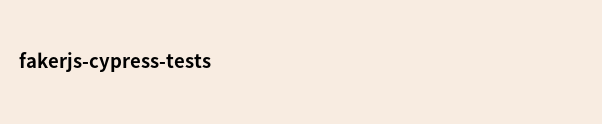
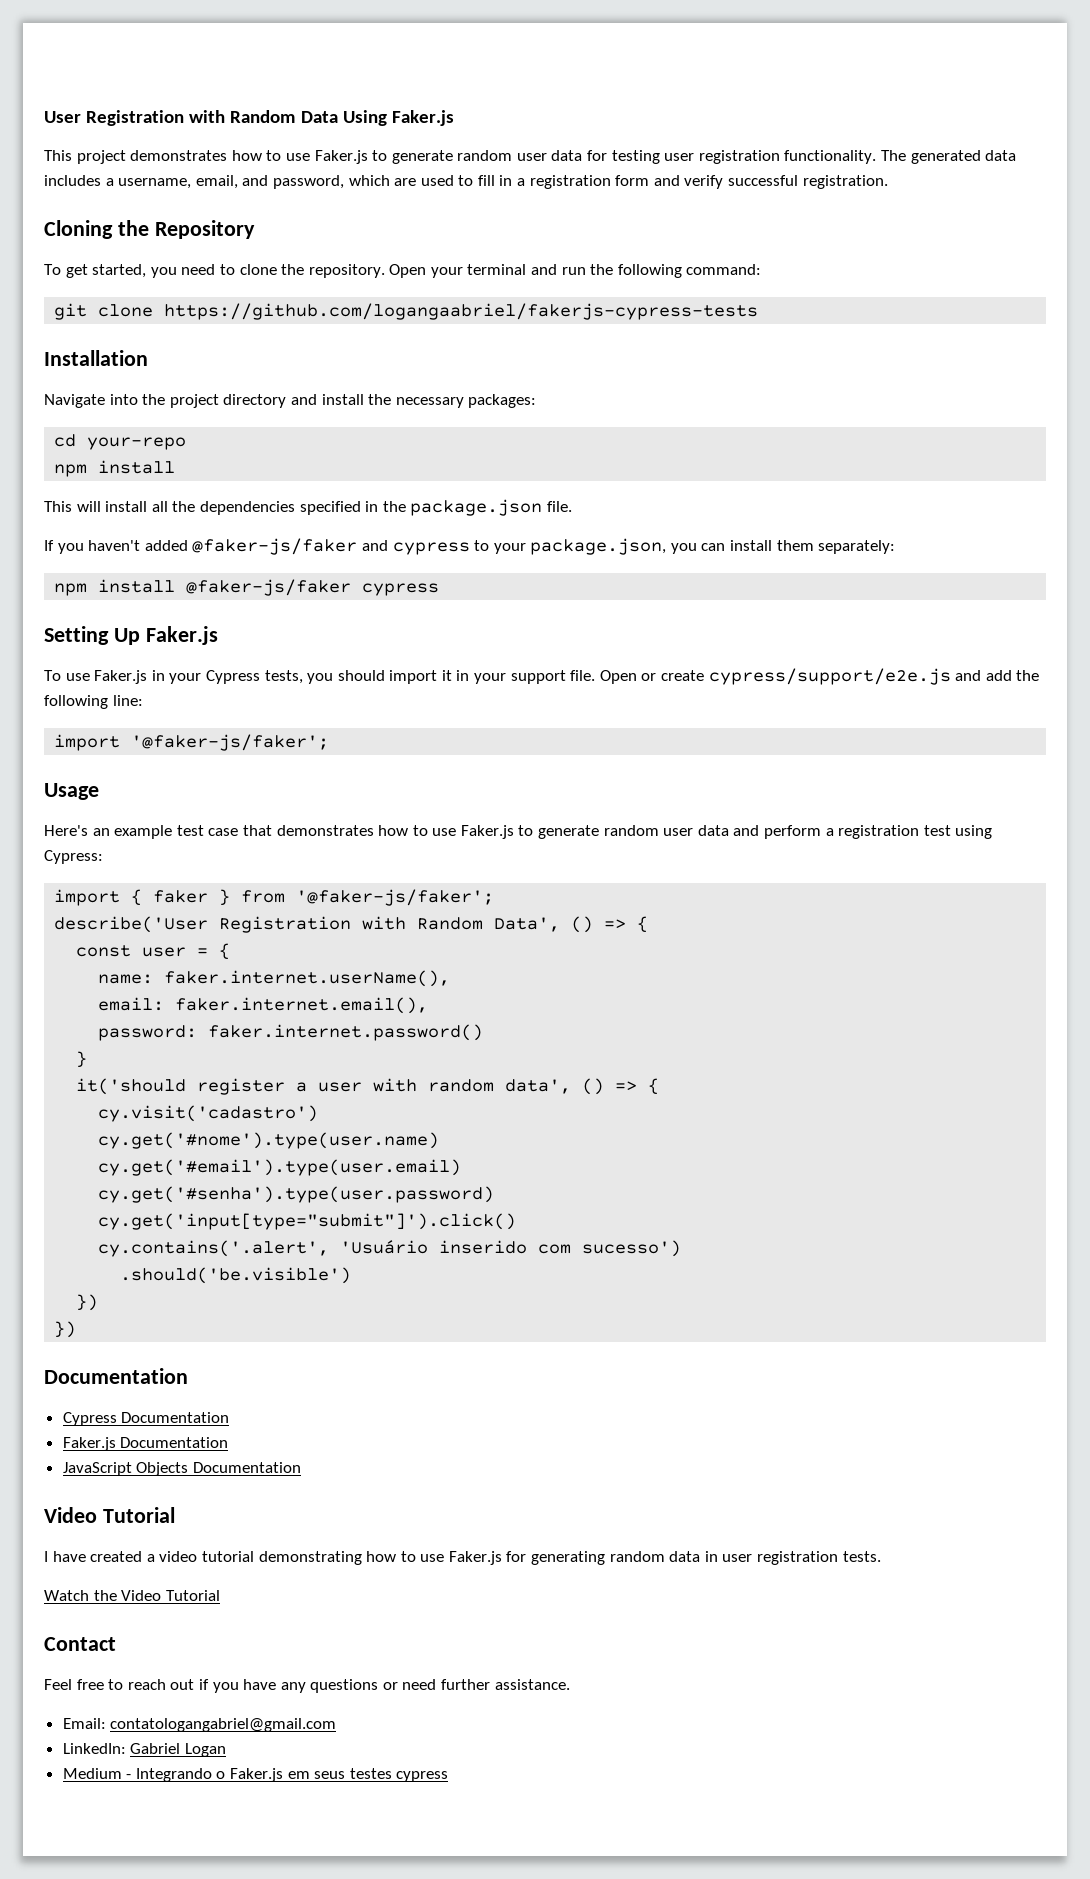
[19,52,211,72] fakerjs-cypress-tests -> [44,110,454,126] [44,150,1017,164] [44,175,888,189] [44,220,255,239] [44,264,762,278] [54,303,759,320] [44,350,148,366] [44,394,537,408] [54,434,187,450] [54,460,176,477] [44,499,572,516] [44,538,896,555] [54,579,440,596] [44,626,218,645] [44,668,1040,685] [44,695,143,709] [54,734,330,751] [44,783,99,800] [44,825,993,839] [44,850,103,864] [54,889,495,906] [54,916,649,933] [76,943,231,960] [98,970,451,987] [98,997,429,1014] [98,1024,484,1041] [76,1051,88,1068] [76,1078,660,1095] [98,1105,319,1122] [98,1132,440,1149] [98,1159,462,1176] [98,1186,495,1203] [98,1213,517,1230] [98,1240,682,1257] [120,1267,352,1284] [76,1294,99,1311] [54,1321,77,1338] [44,1368,188,1384] [62,1412,230,1426] [62,1437,229,1451] [62,1462,301,1476] [44,1507,175,1523] [44,1551,881,1565] [44,1590,220,1601] [44,1637,116,1651] [44,1679,570,1693] [62,1718,337,1732] [62,1743,226,1757] [62,1768,449,1782] User Registration with Random Data Using Faker.js // This project demonstrates how to use Faker.js to generate random user data for testing user registration functionality. The generated data includes a username, email, and password, which are used to fill in a registration form and verify successful registration. // Cloning the Repository // To get started, you need to clone the repository. Open your terminal and run the following command: // git clone https://github.com/logangaabriel/fakerjs-cypress-tests // Installation // Navigate into the project directory and install the necessary packages: // cd your-repo // npm install // This will install all the dependencies specified in the package.json file. // If you haven't added @faker-js/faker and cypress to your package.json, you can install them separately: // npm install @faker-js/faker cypress // Setting Up Faker.js // To use Faker.js in your Cypress tests, you should import it in your support file. Open or create cypress/support/e2e.js and add the following line: // import '@faker-js/faker'; // Usage // Here's an example test case that demonstrates how to use Faker.js to generate random user data and perform a registration test using Cypress: // import { faker } from '@faker-js/faker'; // describe('User Registration with Random Data', () => { // const user = { // name: faker.internet.userName(), // email: faker.internet.email(), // password: faker.internet.password() // } // it('should register a user with random data', () => { // cy.visit('cadastro') // cy.get('#nome').type(user.name) // cy.get('#email').type(user.email) // cy.get('#senha').type(user.password) // cy.get('input[type="submit"]').click() // cy.contains('.alert', 'Usuário inserido com sucesso') // .should('be.visible') // }) // }) // Documentation // Cypress Documentation // Faker.js Documentation // JavaScript Objects Documentation // Video Tutorial // I have created a video tutorial demonstrating how to use Faker.js for generating random data in user registration tests. // Watch the Video Tutorial // Contact // Feel free to reach out if you have any questions or need further assistance. // Email: contatologangabriel@gmail.com // LinkedIn: Gabriel Logan // Medium - Integrando o Faker.js em seus testes cypress

